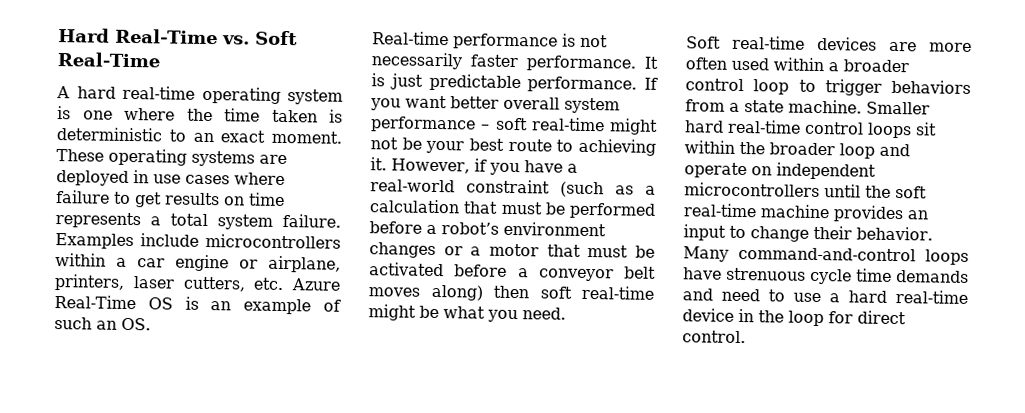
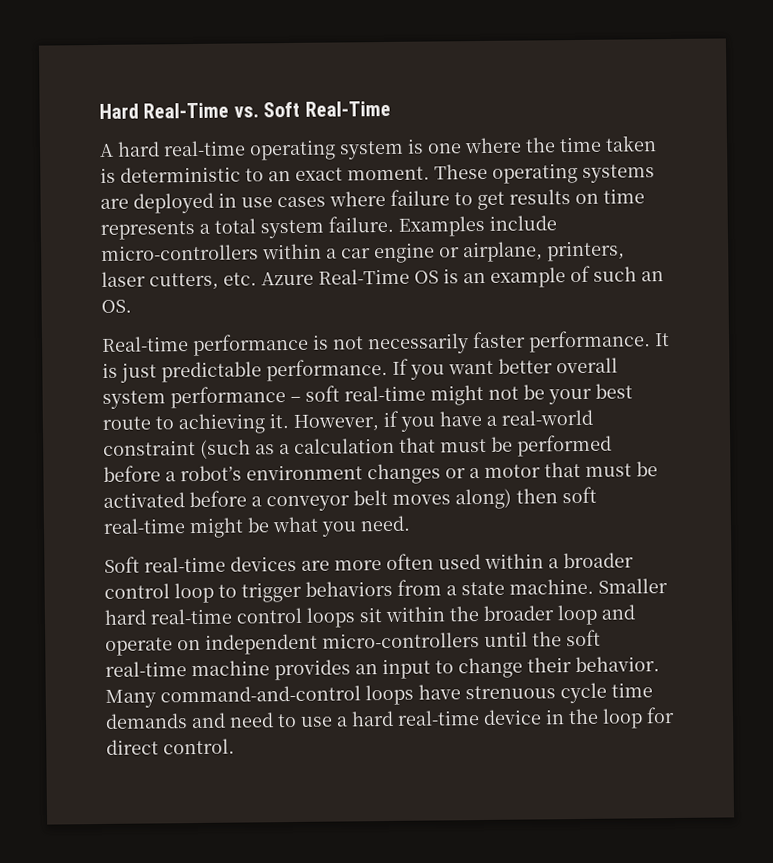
[205,233,341,249] microcontrollers -> [101,244,259,261] micro-controllers
[684,182,820,198] microcontrollers -> [322,632,480,649] micro-controllers

